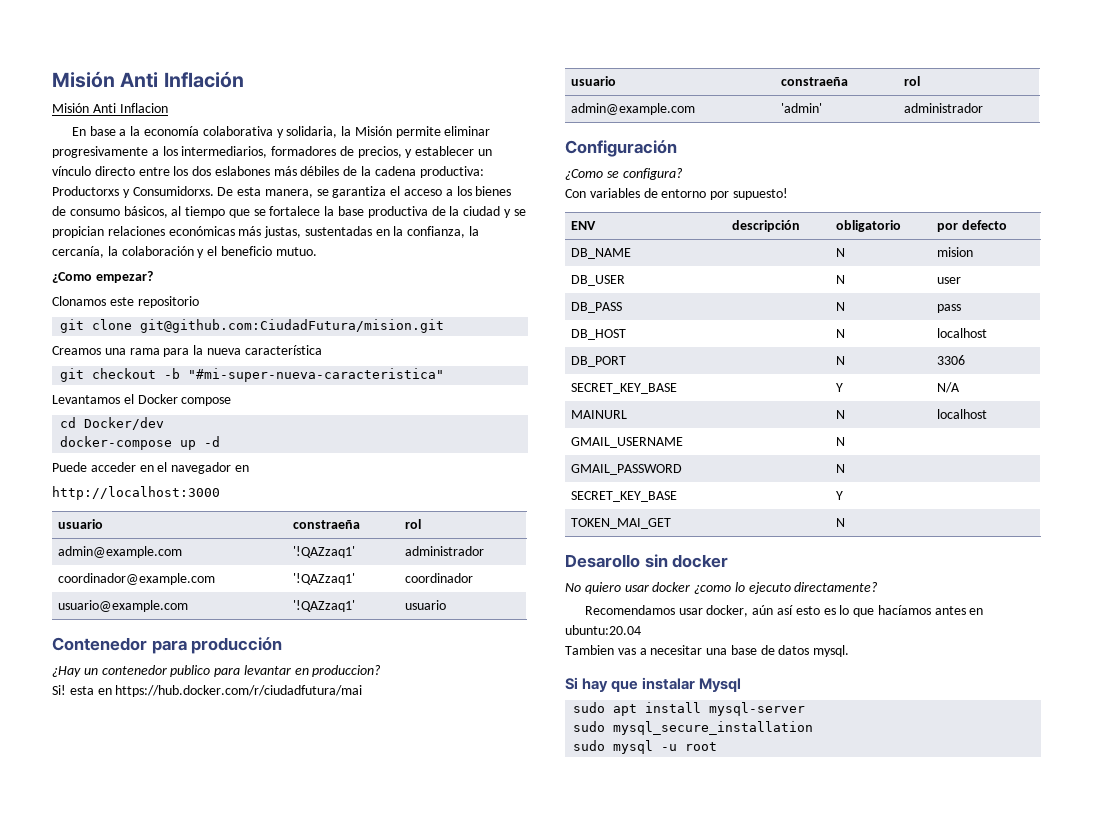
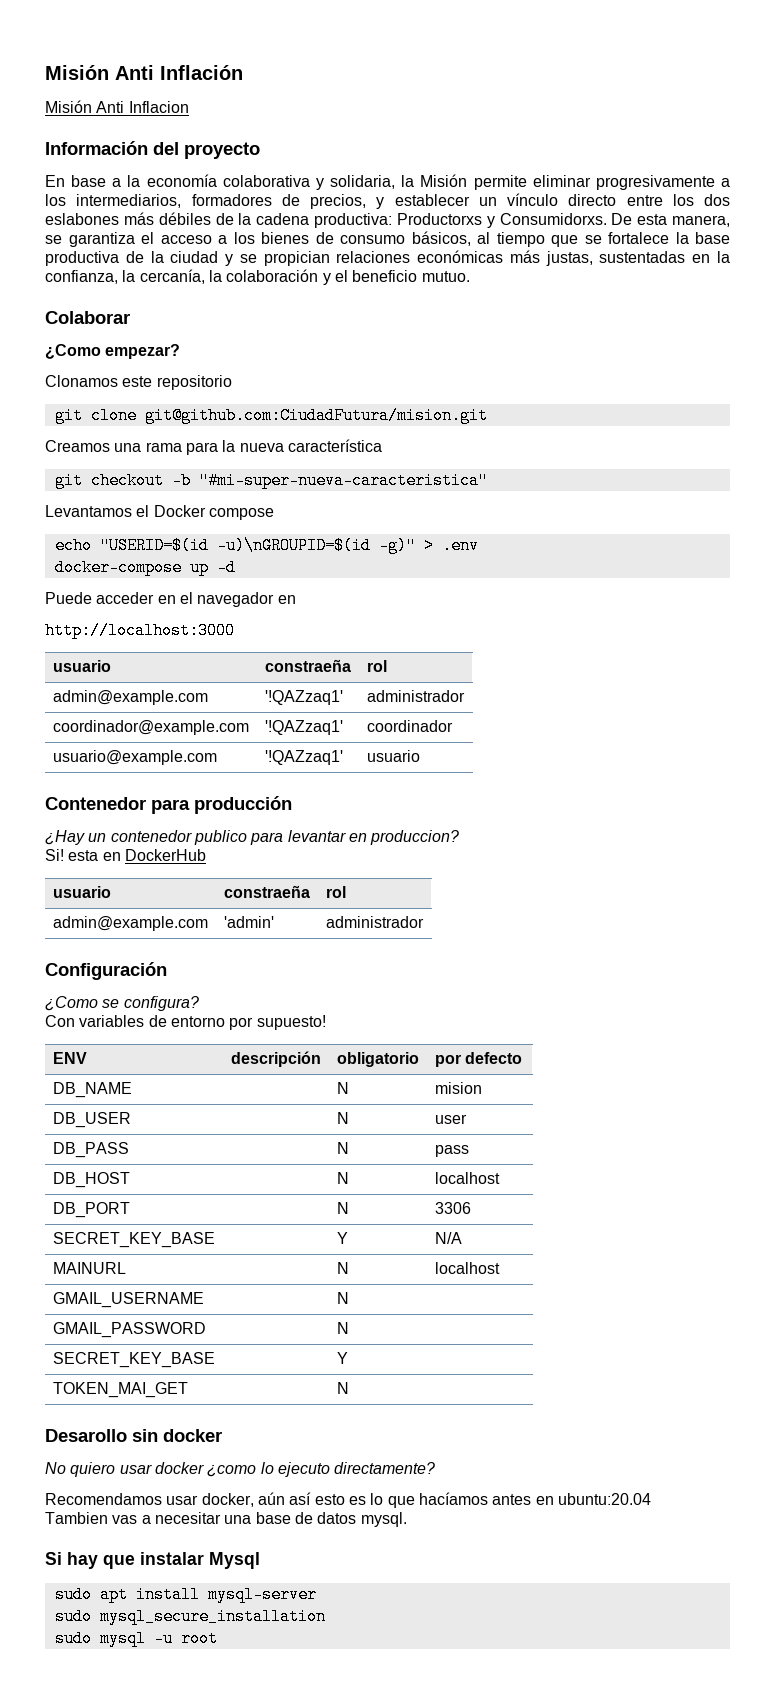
(168, 108) none -> [45,141,260,159] // Información del proyecto
(317, 251) none -> [45,311,130,324] // Colaborar
[60,417,165,430] cd Docker/dev -> [54,537,479,554] echo "USERID=$(id -u)\nGROUPID=$(id -g)" > .env
[115,685,363,697] https://hub.docker.com/r/ciudadfutura/mai -> [124,849,206,861] DockerHub

